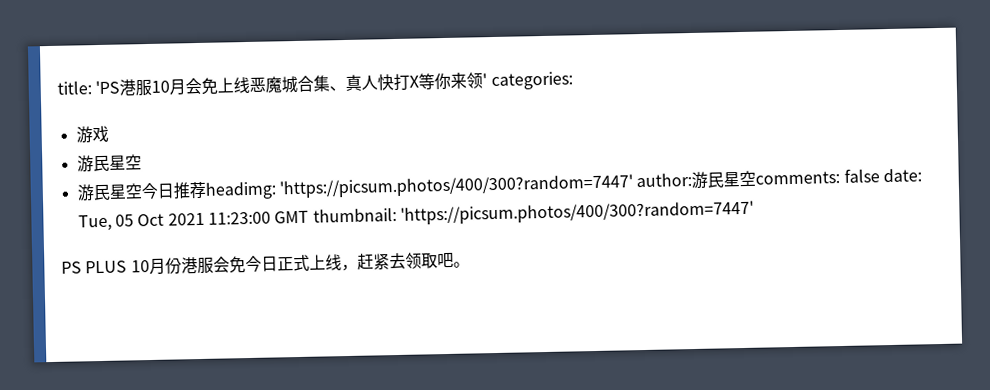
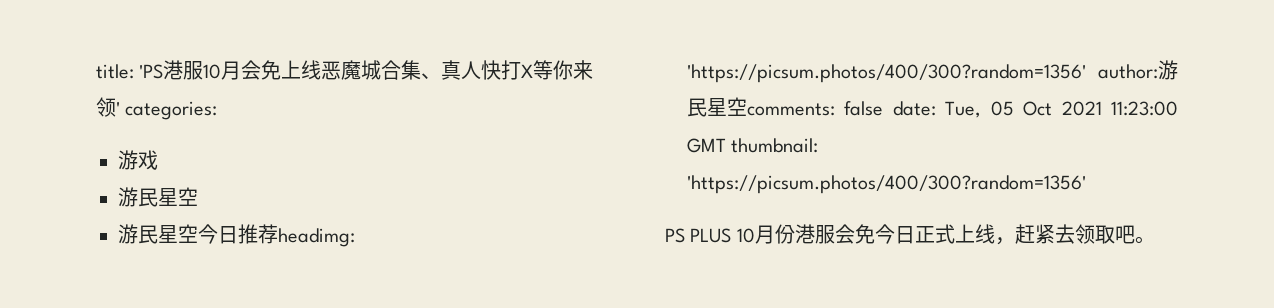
[278,174,633,199] 'https://picsum.photos/400/300?random=7447' -> [687,64,1086,83] 'https://picsum.photos/400/300?random=1356'
[399,200,754,225] 'https://picsum.photos/400/300?random=7447' -> [687,175,1086,194] 'https://picsum.photos/400/300?random=1356'

